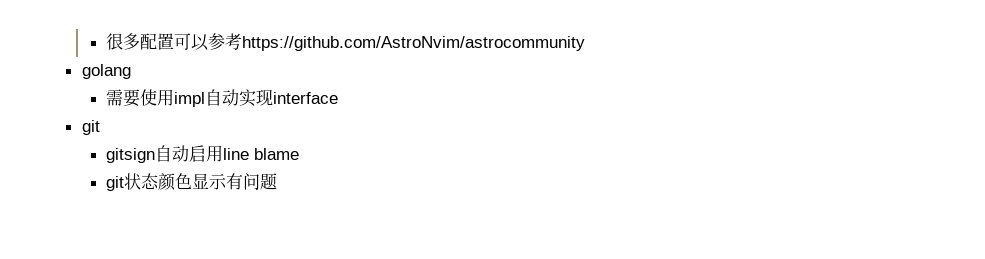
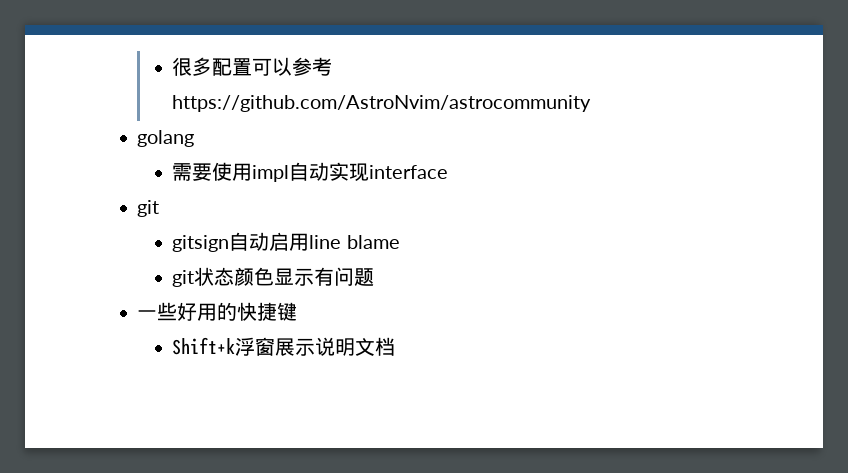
(278, 181) none -> [137,302,298,321] [172,337,396,356] // 一些好用的快捷键 // Shift+k浮窗展示说明文档

